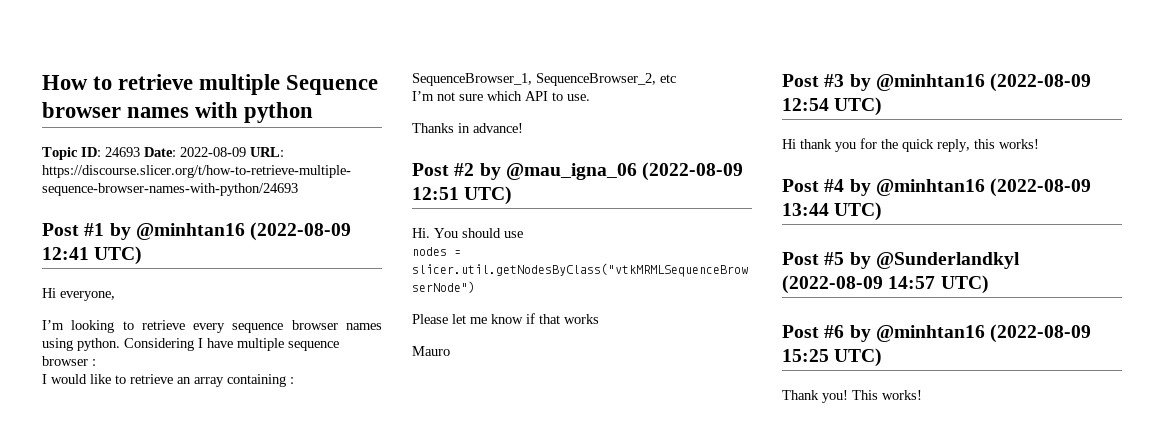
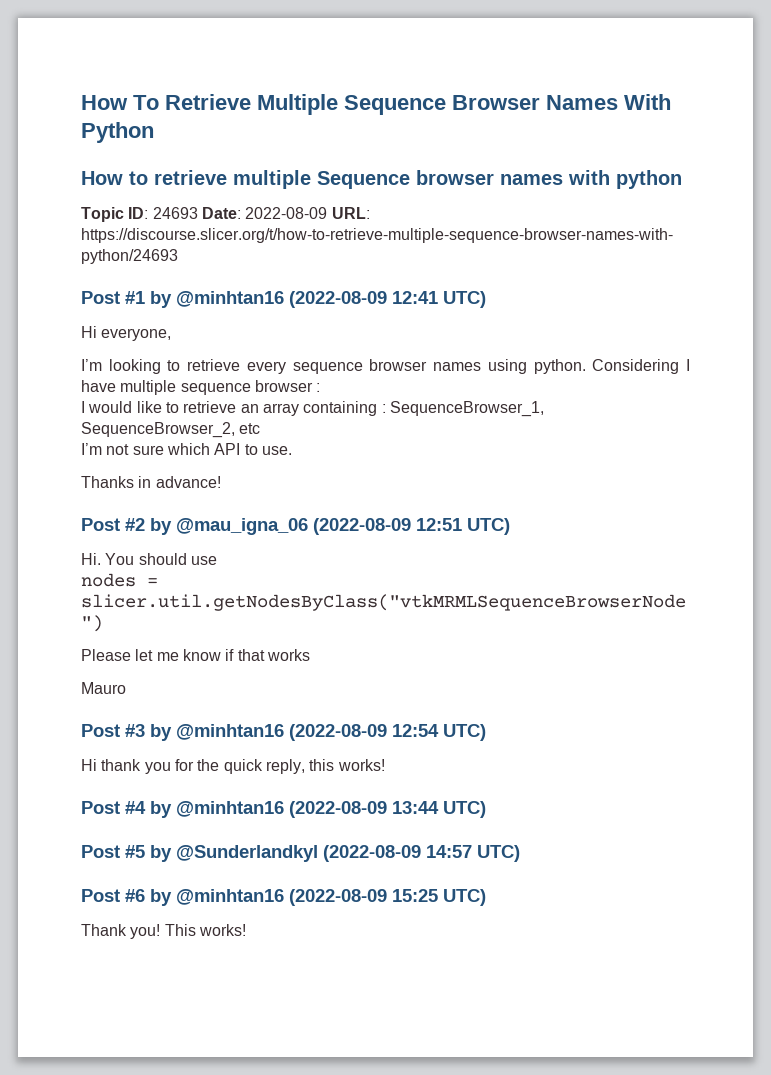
[42,75,88,90] How -> [81,94,671,115] [81,122,154,143] [81,171,123,185] How To Retrieve Multiple Sequence Browser Names With Python // How

